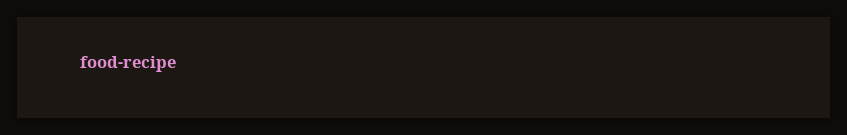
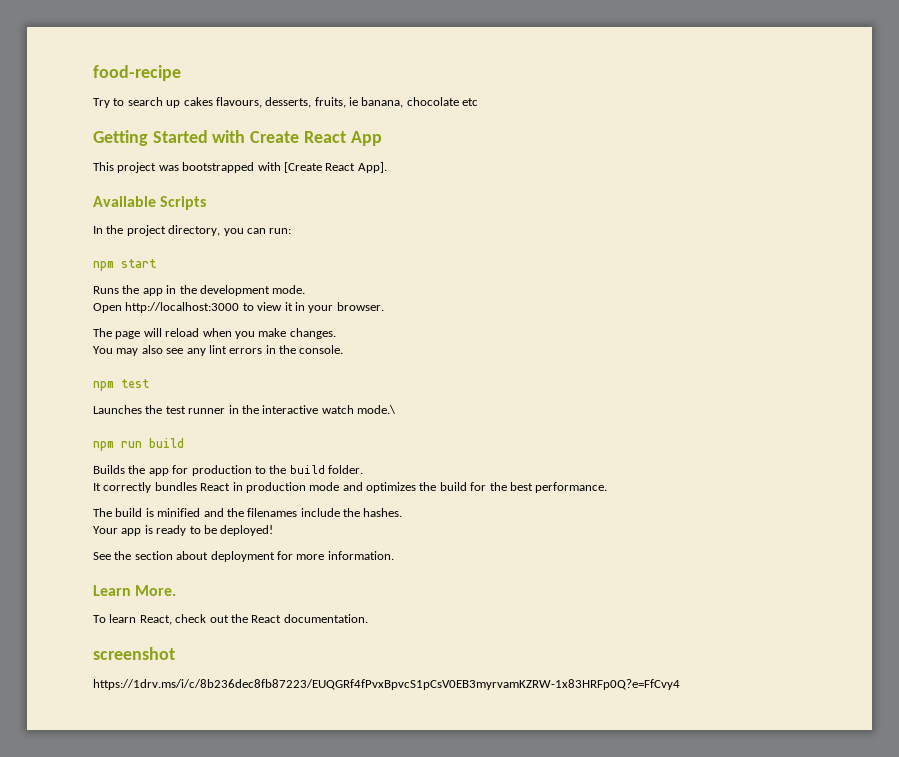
(176, 64) none -> [93,97,479,108] [93,130,382,146] [93,162,387,173] [93,196,207,210] [93,225,292,236] [93,259,156,271] [93,285,306,296] [93,302,384,313] [93,328,336,339] [93,345,344,356] [93,379,149,391] [93,405,396,414] [93,438,184,451] [93,465,363,476] [93,482,608,493] [93,508,403,517] [93,525,274,536] [93,551,394,562] [93,585,177,596] [93,614,368,625] [93,647,175,660] [93,679,680,690] // Try to search up cakes flavours, desserts, fruits, ie banana, chocolate etc // Getting Started with Create React App // This project was bootstrapped with [Create React App]. // Available Scripts // In the project directory, you can run: // npm start // Runs the app in the development mode. // Open http://localhost:3000 to view it in your browser. // The page will reload when you make changes. // You may also see any lint errors in the console. // npm test // Launches the test runner in the interactive watch mode.\ // npm run build // Builds the app for production to the build folder. // It correctly bundles React in production mode and optimizes the build for the best performance. // The build is minified and the filenames include the hashes. // Your app is ready to be deployed! // See the section about deployment for more information. // Learn More. // To learn React, check out the React documentation. // screenshot // https://1drv.ms/i/c/8b236dec8fb87223/EUQGRf4fPvxBpvcS1pCsV0EB3myrvamKZRW-1x83HRFp0Q?e=FfCvy4

